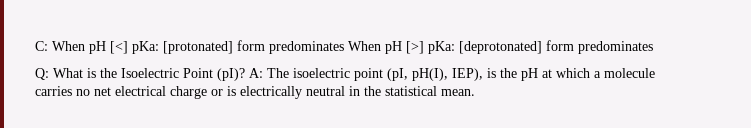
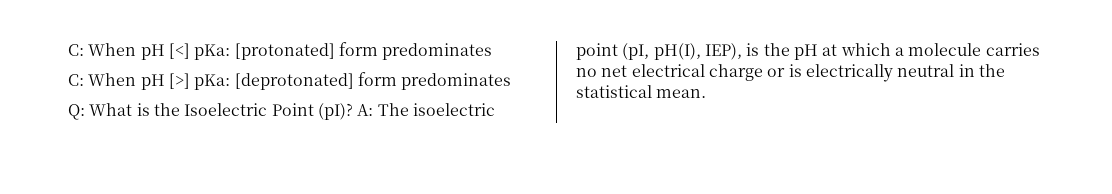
(344, 47) none -> [68,74,84,86] // C:

